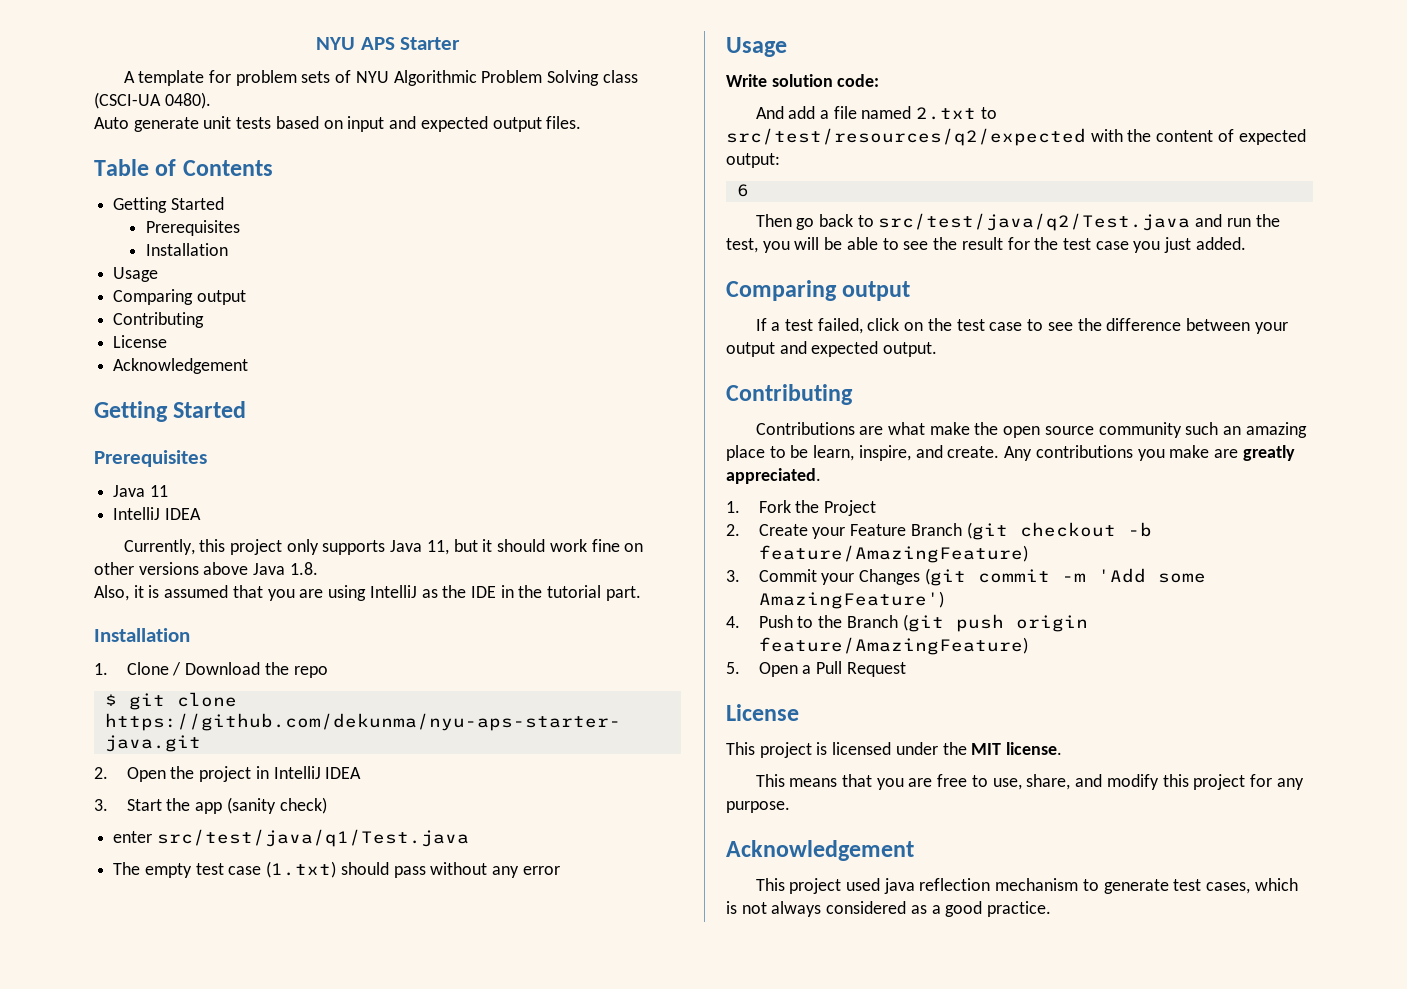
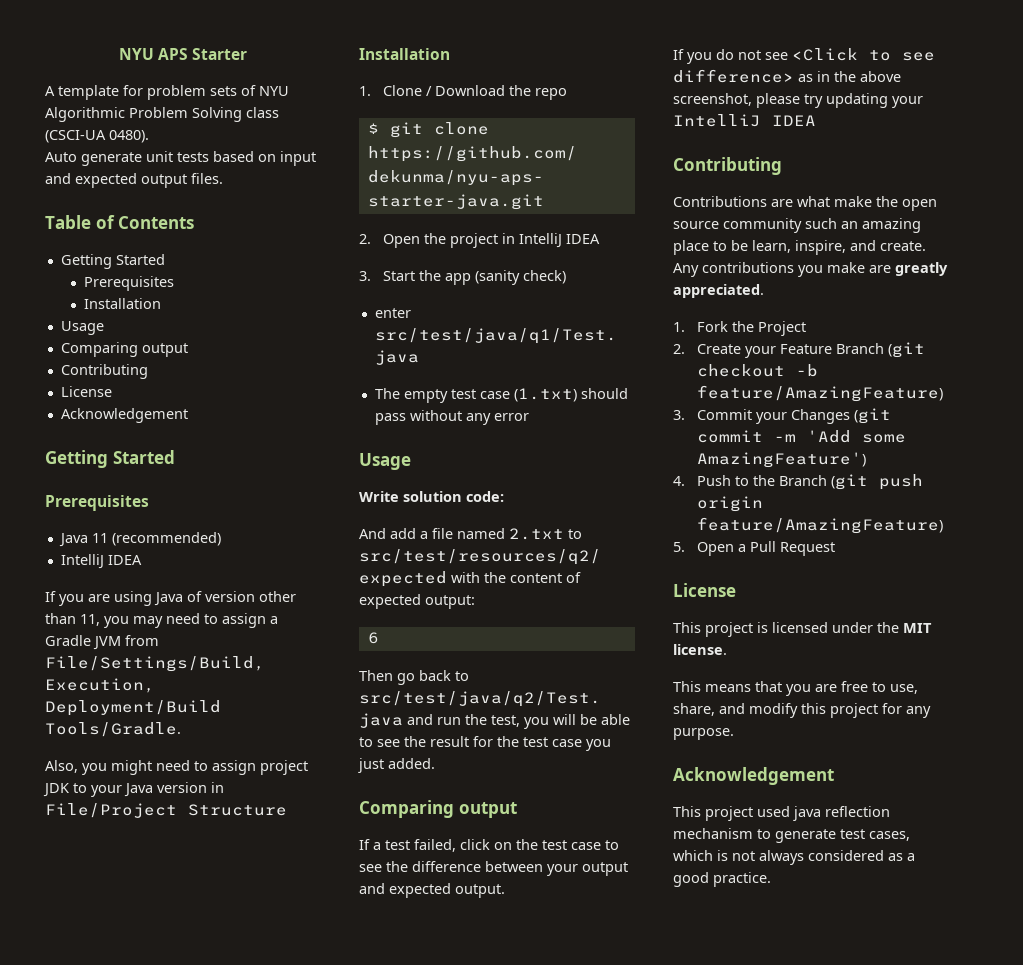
[113,507,201,520] [123,539,644,555] [94,562,318,575] [94,585,641,601] // IntelliJ IDEA // Currently, this project only supports Java 11, but it should work fine on other versions above Java 1.8. // Also, it is assumed that you are using IntelliJ as the IDE in the tutorial part. -> [111,532,221,546] [60,554,142,569] [45,591,296,606] [45,613,278,628] [45,635,159,650] [45,656,265,672] [45,678,155,693] [45,700,221,716] [45,722,181,737] [45,760,308,775] [43,782,224,797] [45,803,287,818] (recommended) // IntelliJ IDEA // If you are using Java of version other than 11, you may need to assign a Gradle JVM from File/Settings/Build, Execution, Deployment/Build Tools/Gradle. // Also, you might need to assign project JDK to your Java version in File/Project Structure
(938, 349) none -> [673,48,935,64] [673,69,901,83] [673,93,923,108] [673,114,816,127] // If you do not see <Click to see difference> as in the above screenshot, please try updating your IntelliJ IDEA

